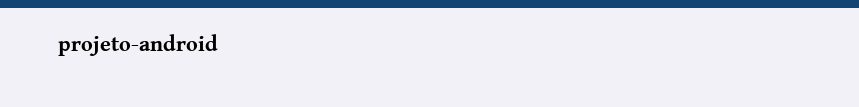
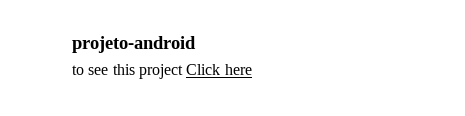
(218, 45) none -> [72,64,252,79] // to see this project Click here

